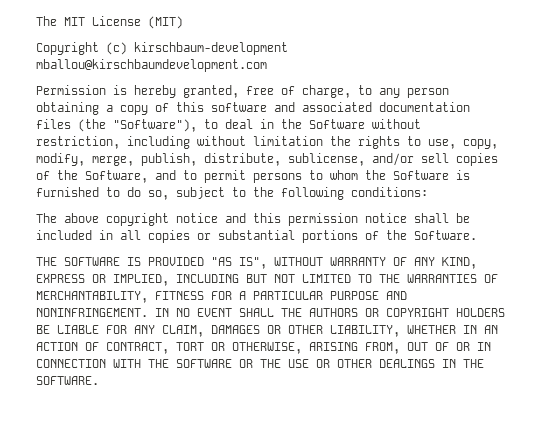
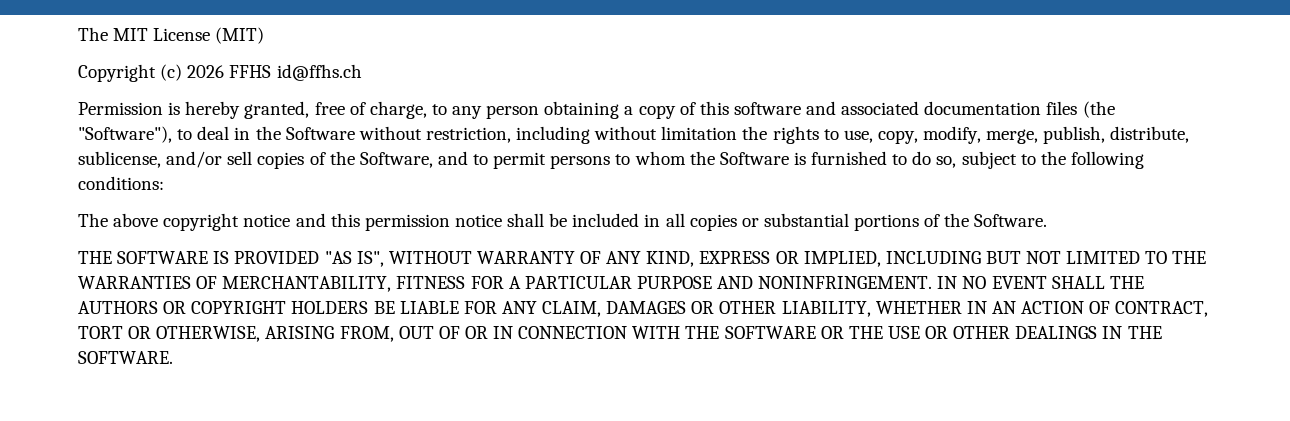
[134,42,288,55] [36,59,267,72] kirschbaum-development mballou@kirschbaumdevelopment.com -> [187,64,362,81] 2026 FFHS id@ffhs.ch

